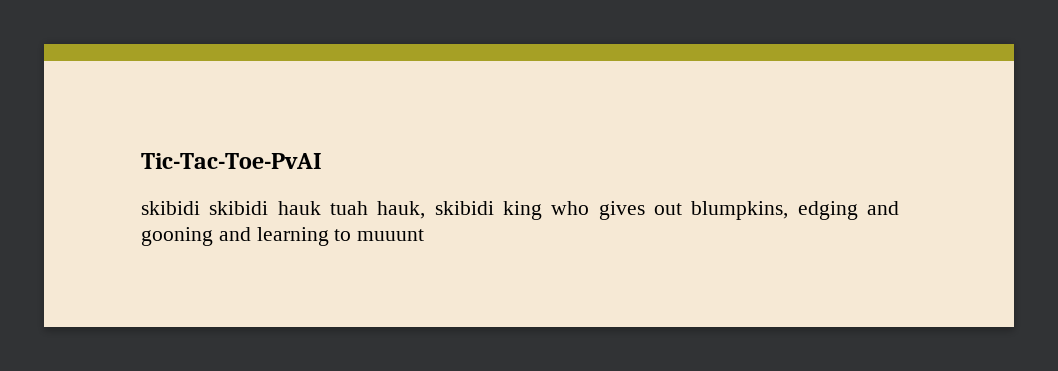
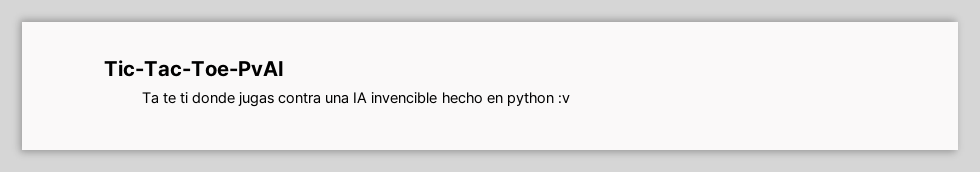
[141,201,899,220] [141,227,425,246] skibidi skibidi hauk tuah hauk, skibidi king who gives out blumpkins, edging and gooning and learning to muuunt -> [142,92,570,107] Ta te ti donde jugas contra una IA invencible hecho en python :v

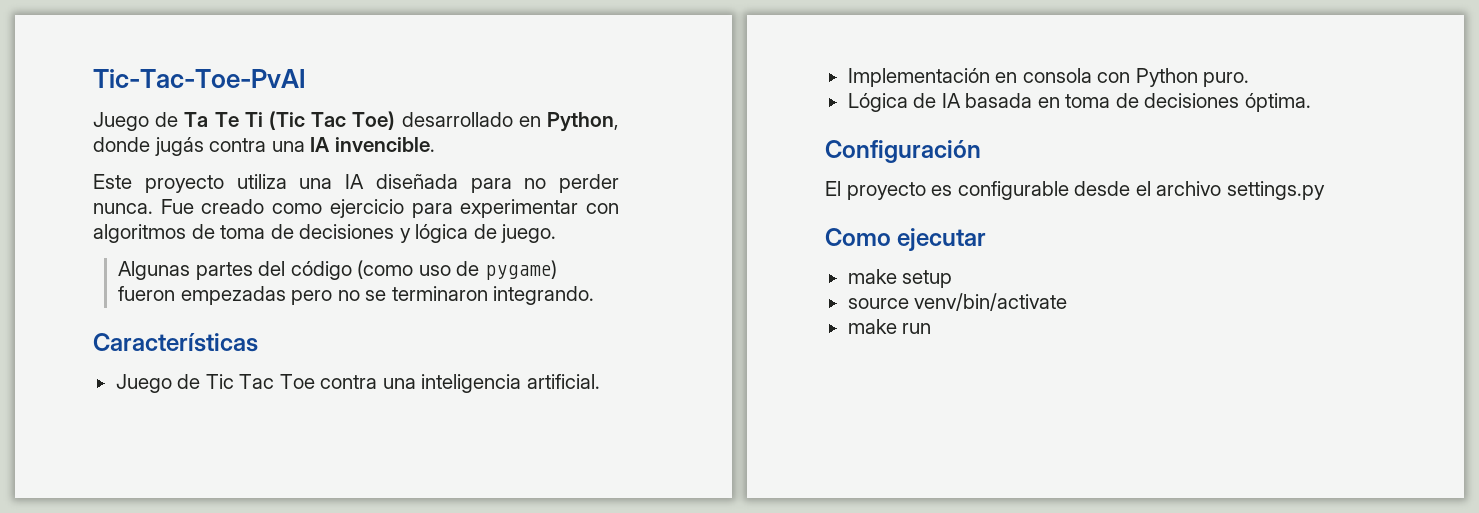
[142,92,570,107] Ta te ti donde jugas contra una IA invencible hecho en python :v -> [93,111,619,132] [93,137,435,156] [93,174,619,193] [93,199,619,218] [93,224,557,243] [118,260,557,280] [118,286,595,305] [93,333,258,352] [115,374,600,393] [847,68,1250,87] [847,93,1311,112] [825,140,981,163] [825,181,1325,200] [825,228,987,251] [847,269,953,288] [847,293,1068,311] [847,319,932,334] Juego de Ta Te Ti (Tic Tac Toe) desarrollado en Python, donde jugás contra una IA invencible. // Este proyecto utiliza una IA diseñada para no perder nunca. Fue creado como ejercicio para experimentar con algoritmos de toma de decisiones y lógica de juego. // Algunas partes del código (como uso de pygame) fueron empezadas pero no se terminaron integrando. // Características // Juego de Tic Tac Toe contra una inteligencia artificial. // Implementación en consola con Python puro. // Lógica de IA basada en toma de decisiones óptima. // Configuración // El proyecto es configurable desde el archivo settings.py // Como ejecutar // make setup // source venv/bin/activate // make run

